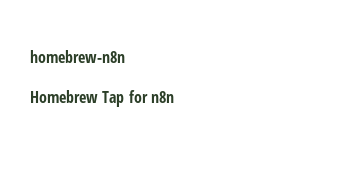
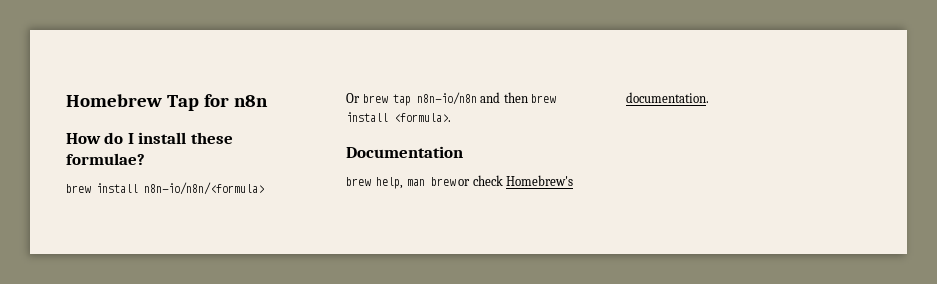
[30,50,125,63] homebrew-n8n // -> (66, 100) none
(174, 97) none -> [66,132,233,144] [66,153,145,165] [66,182,264,195] [346,92,557,106] [346,112,451,122] [346,146,463,158] [346,175,574,189] [626,92,709,103] // How do I install these formulae? // brew install n8n-io/n8n/<formula> // Or brew tap n8n-io/n8n and then brew install <formula>. // Documentation // brew help, man brew or check Homebrew's documentation.

